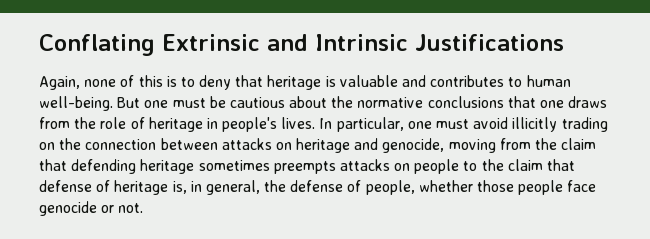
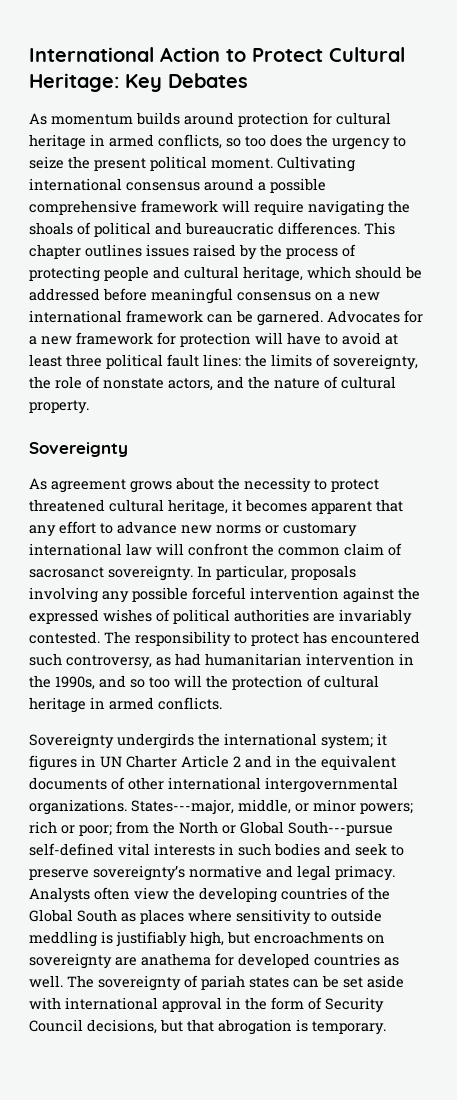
[39,34,564,56] [39,75,571,90] [39,96,608,111] [39,117,608,132] [39,138,597,153] [39,159,576,174] [39,180,597,195] [39,201,144,216] Conflating Extrinsic and Intrinsic Justifications // Again, none of this is to deny that heritage is valuable and contributes to human well-being. But one must be cautious about the normative conclusions that one draws from the role of heritage in people's lives. In particular, one must avoid illicitly trading on the connection between attacks on heritage and genocide, moving from the claim that defending heritage sometimes preempts attacks on people to the claim that defense of heritage is, in general, the defense of people, whether those people face genocide or not. -> [29,47,405,62] [29,73,248,92] [29,112,391,127] [29,134,406,150] [29,156,355,172] [29,178,326,193] [29,200,410,216] [29,222,395,237] [29,244,356,260] [29,266,422,282] [29,288,380,304] [29,310,423,326] [29,332,398,347] [29,354,418,370] [29,376,396,391] [29,400,89,414] [29,442,128,457] [29,477,379,493] [29,499,403,515] [29,521,357,537] [29,543,402,556] [29,565,356,581] [29,587,420,603] [29,609,412,625] [29,631,420,647] [29,653,414,669] [29,675,379,690] [29,697,222,713] [29,733,387,749] [29,755,396,771] [29,777,398,793] [29,799,413,815] [29,821,393,836] [29,843,404,856] [29,865,395,881] [29,887,390,903] [29,909,382,925] [29,931,385,947] [29,953,399,969] [29,975,404,991] [29,997,384,1013] [29,1019,386,1035] International Action to Protect Cultural Heritage: Key Debates // As momentum builds around protection for cultural heritage in armed conflicts, so too does the urgency to seize the present political moment. Cultivating international consensus around a possible comprehensive framework will require navigating the shoals of political and bureaucratic differences. This chapter outlines issues raised by the process of protecting people and cultural heritage, which should be addressed before meaningful consensus on a new international framework can be garnered. Advocates for a new framework for protection will have to avoid at least three political fault lines: the limits of sovereignty, the role of nonstate actors, and the nature of cultural property. // Sovereignty // As agreement grows about the necessity to protect threatened cultural heritage, it becomes apparent that any effort to advance new norms or customary international law will confront the common claim of sacrosanct sovereignty. In particular, proposals involving any possible forceful intervention against the expressed wishes of political authorities are invariably contested. The responsibility to protect has encountered such controversy, as had humanitarian intervention in the 1990s, and so too will the protection of cultural heritage in armed conflicts. // Sovereignty undergirds the international system; it figures in UN Charter Article 2 and in the equivalent documents of other international intergovernmental organizations. States---major, middle, or minor powers; rich or poor; from the North or Global South---pursue self-defined vital interests in such bodies and seek to preserve sovereignty’s normative and legal primacy. Analysts often view the developing countries of the Global South as places where sensitivity to outside meddling is justifiably high, but encroachments on sovereignty are anathema for developed countries as well. The sovereignty of pariah states can be set aside with international approval in the form of Security Council decisions, but that abrogation is temporary.

